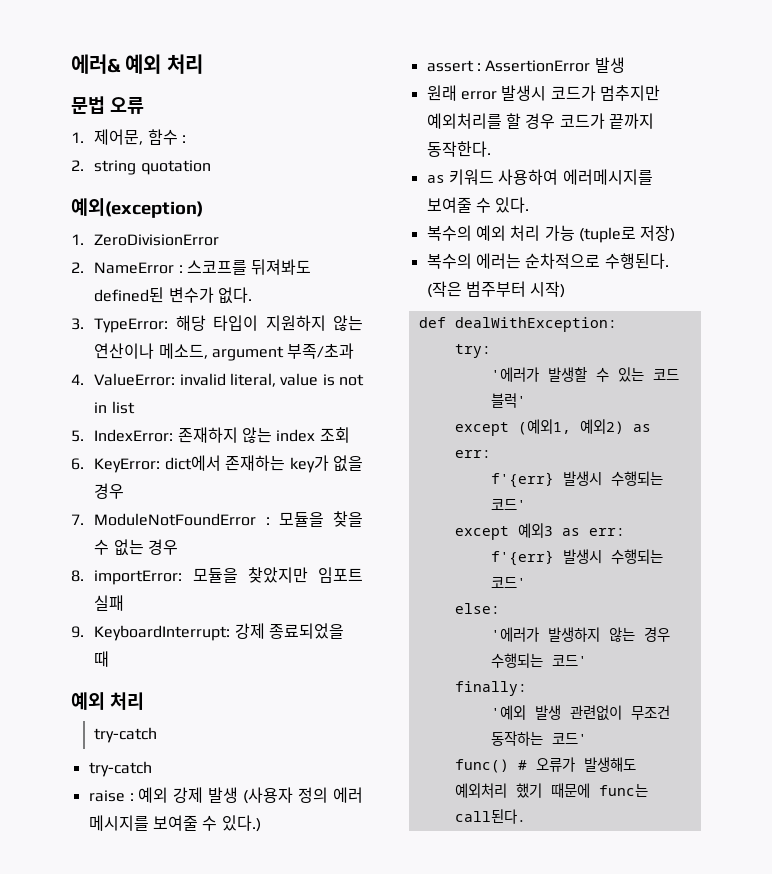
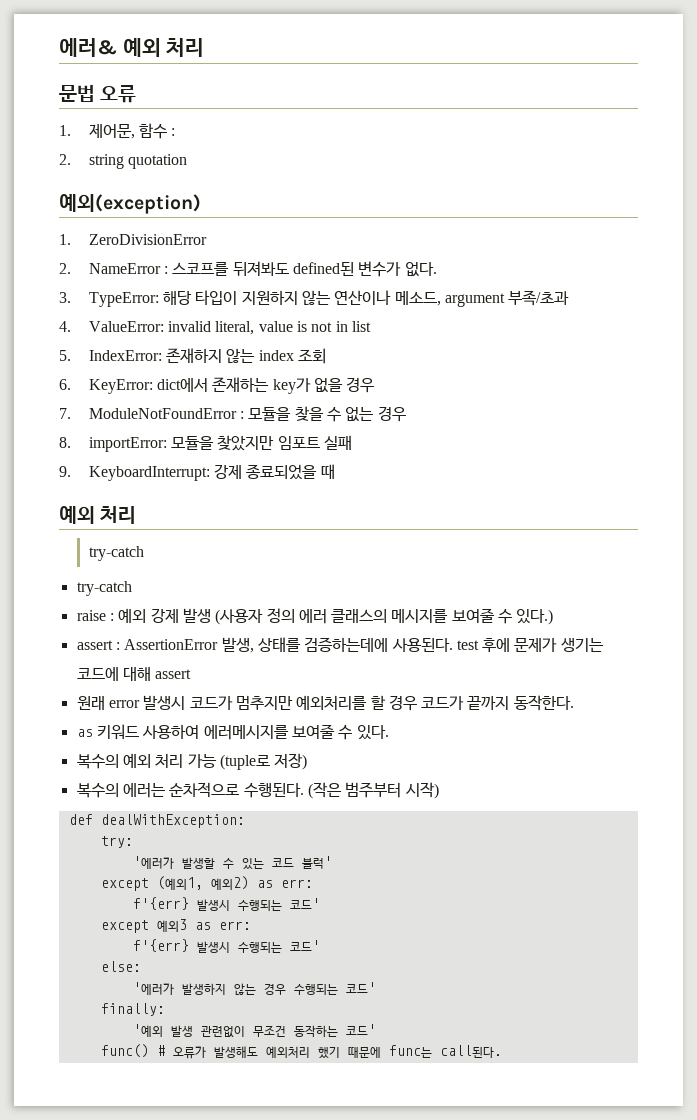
(363, 795) none -> [331,609,388,623] 클래스의
[594,57,625,73] 발생 -> [221,637,604,653] [76,667,192,681] 발생, 상태를 검증하는데에 사용된다. test 후에 문제가 생기는 코드에 대해 assert

